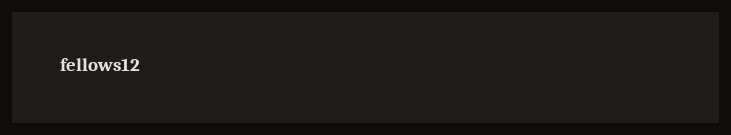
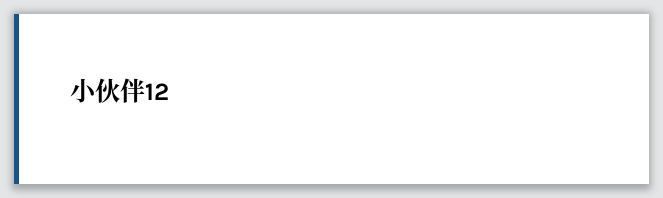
[60,58,140,71] fellows12 -> [70,78,169,103] 小伙伴12

